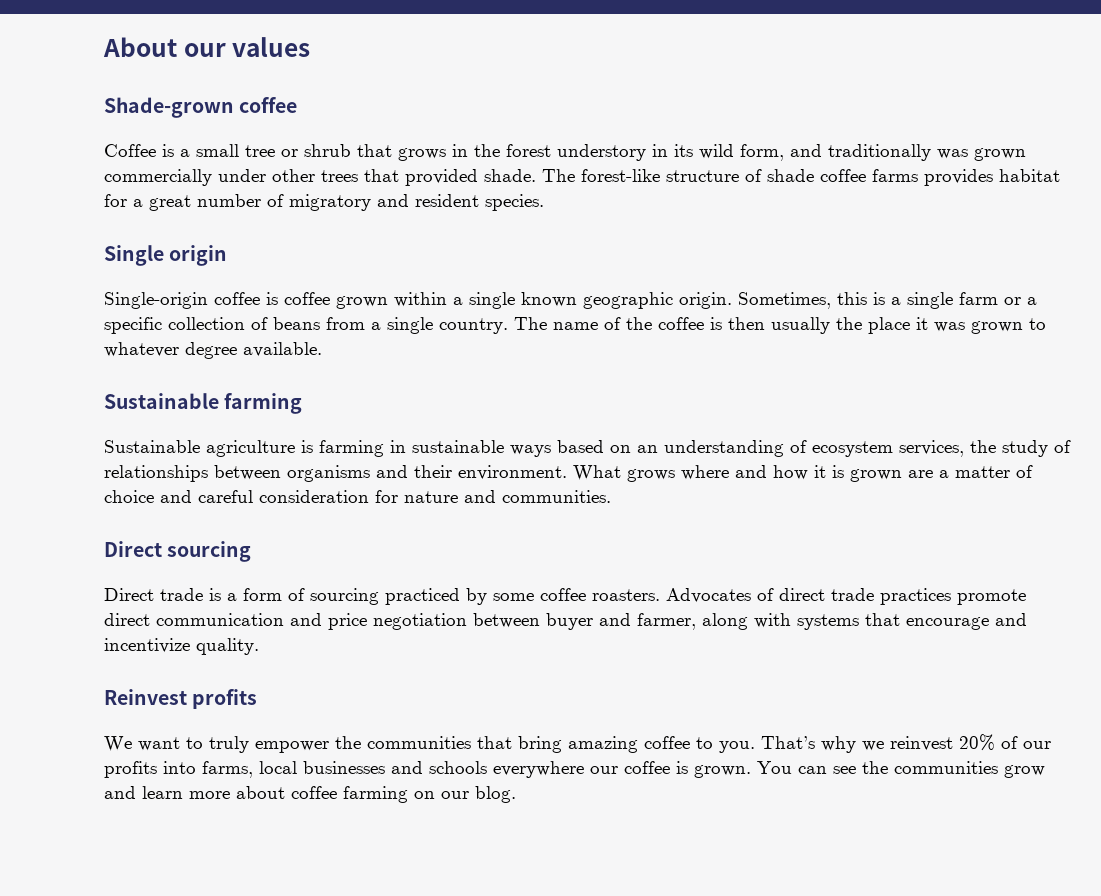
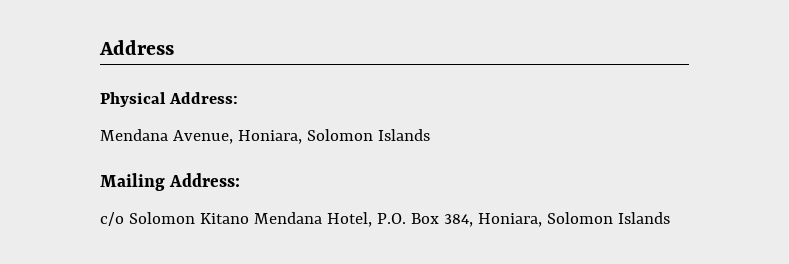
[103,37,311,57] [104,97,298,118] [104,144,1026,161] [104,169,1060,186] [104,194,544,211] [104,245,228,266] [104,292,1037,309] [104,317,1046,334] [104,342,322,359] [104,393,303,414] [104,440,1071,457] [104,465,1033,482] [104,490,611,503] [104,541,252,562] [104,588,1026,605] [104,613,1027,630] [104,638,259,655] [104,689,258,709] [104,734,1051,753] [104,761,1045,778] [104,786,516,803] About our values // Shade-grown coffee // Coffee is a small tree or shrub that grows in the forest understory in its wild form, and traditionally was grown commercially under other trees that provided shade. The forest-like structure of shade coffee farms provides habitat for a great number of migratory and resident species. // Single origin // Single-origin coffee is coffee grown within a single known geographic origin. Sometimes, this is a single farm or a specific collection of beans from a single country. The name of the coffee is then usually the place it was grown to whatever degree available. // Sustainable farming // Sustainable agriculture is farming in sustainable ways based on an understanding of ecosystem services, the study of relationships between organisms and their environment. What grows where and how it is grown are a matter of choice and careful consideration for nature and communities. // Direct sourcing // Direct trade is a form of sourcing practiced by some coffee roasters. Advocates of direct trade practices promote direct communication and price negotiation between buyer and farmer, along with systems that encourage and incentivize quality. // Reinvest profits // We want to truly empower the communities that bring amazing coffee to you. That’s why we reinvest 20% of our profits into farms, local businesses and schools everywhere our coffee is grown. You can see the communities grow and learn more about coffee farming on our blog. -> [99,40,174,55] [100,92,238,107] [100,129,430,144] [100,173,241,191] [100,212,670,227] Address // Physical Address: // Mendana Avenue, Honiara, Solomon Islands // Mailing Address: // c/o Solomon Kitano Mendana Hotel, P.O. Box 384, Honiara, Solomon Islands

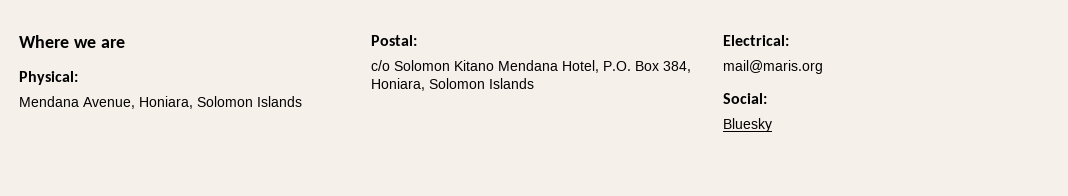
[99,40,174,55] [100,92,238,107] Address // Physical Address: -> [19,35,125,48] [19,71,78,85] Where we are // Physical:
[100,173,241,191] Mailing Address: -> [371,35,417,46] Postal:
(670, 218) none -> [723,35,789,46] [723,60,823,74] [723,93,767,104] [723,118,772,132] // Electrical: // mail@maris.org // Social: // Bluesky

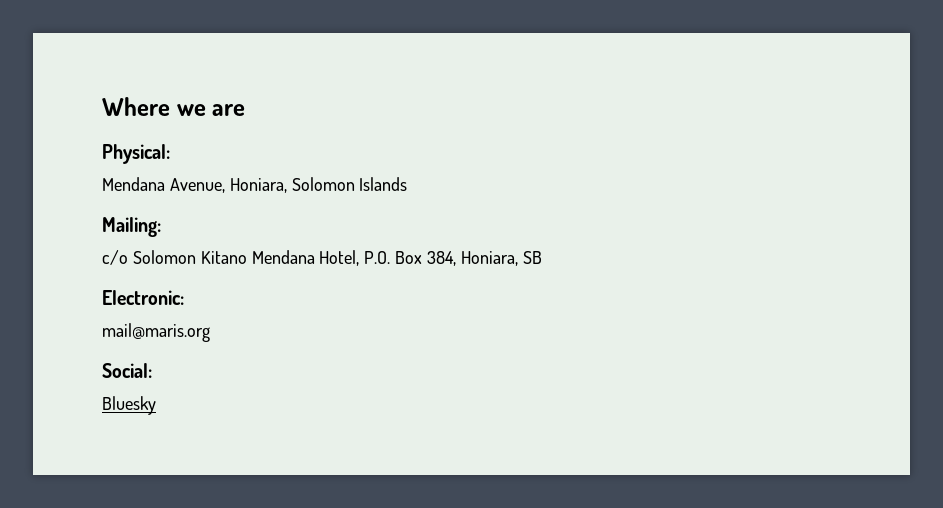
[371,35,417,46] Postal: -> [102,217,161,237] Mailing:
[429,78,534,89] [723,35,789,46] Solomon Islands // Electrical: -> [522,251,542,264] [102,290,184,305] SB // Electronic:

